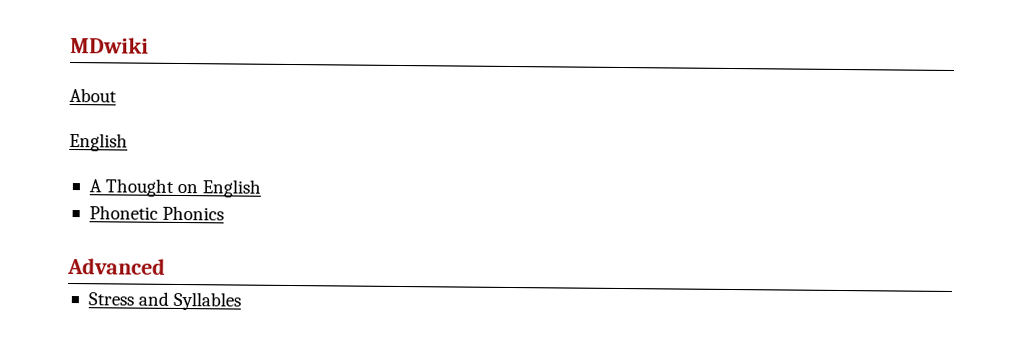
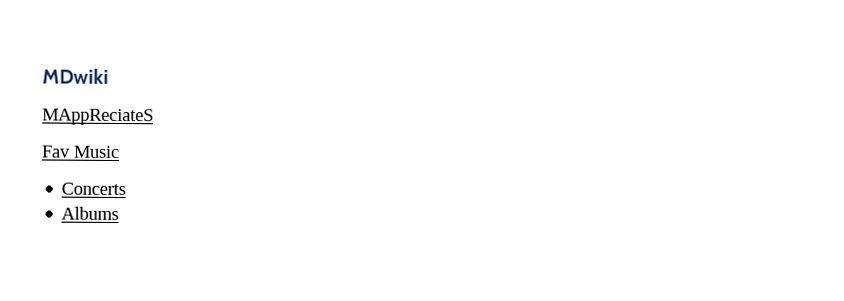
[69,87,117,103] [69,132,128,152] [88,178,262,198] [88,205,225,221] [67,257,166,275] [87,291,242,311] About // English // A Thought on English // Phonetic Phonics // Advanced // Stress and Syllables -> [42,108,154,126] [41,145,120,158] [61,182,127,196] [61,206,120,220] MAppReciateS // Fav Music // Concerts // Albums

